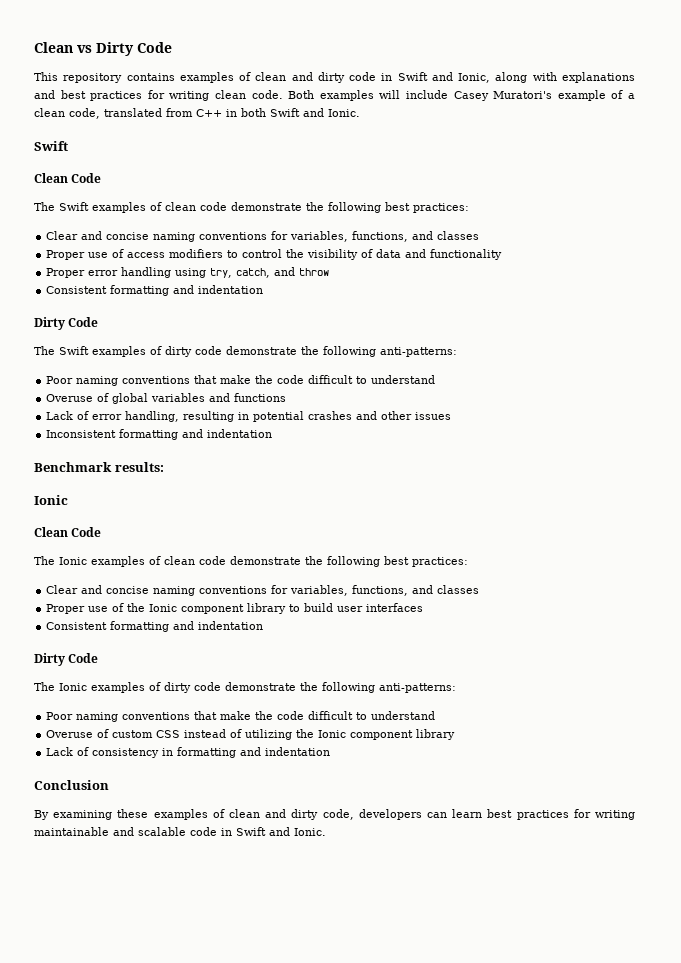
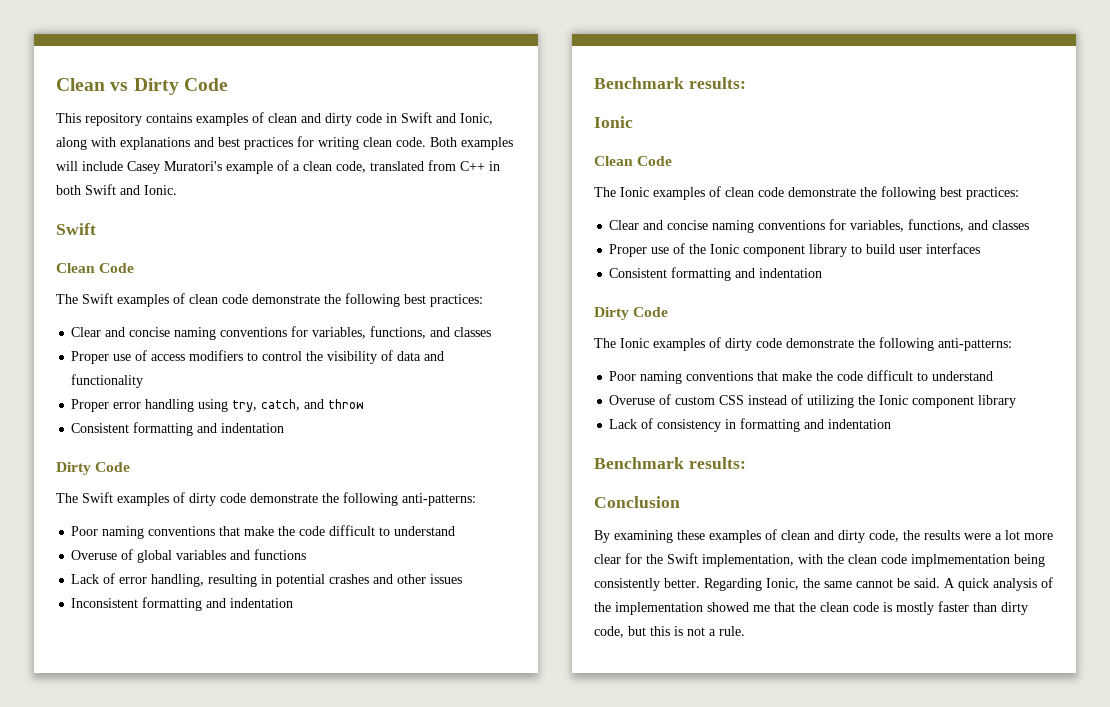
(331, 751) none -> [594,457,746,469] // Benchmark results:
[358,809,635,820] [34,827,326,836] developers can learn best practices for writing maintainable and scalable code in Swift and Ionic. -> [903,530,1053,540] [594,553,1045,567] [594,577,1053,591] [594,601,1028,615] [594,626,745,638] the results were a lot more clear for the Swift implementation, with the clean code implmementation being consistently better. Regarding Ionic, the same cannot be said. A quick analysis of the implementation showed me that the clean code is mostly faster than dirty code, but this is not a rule.

